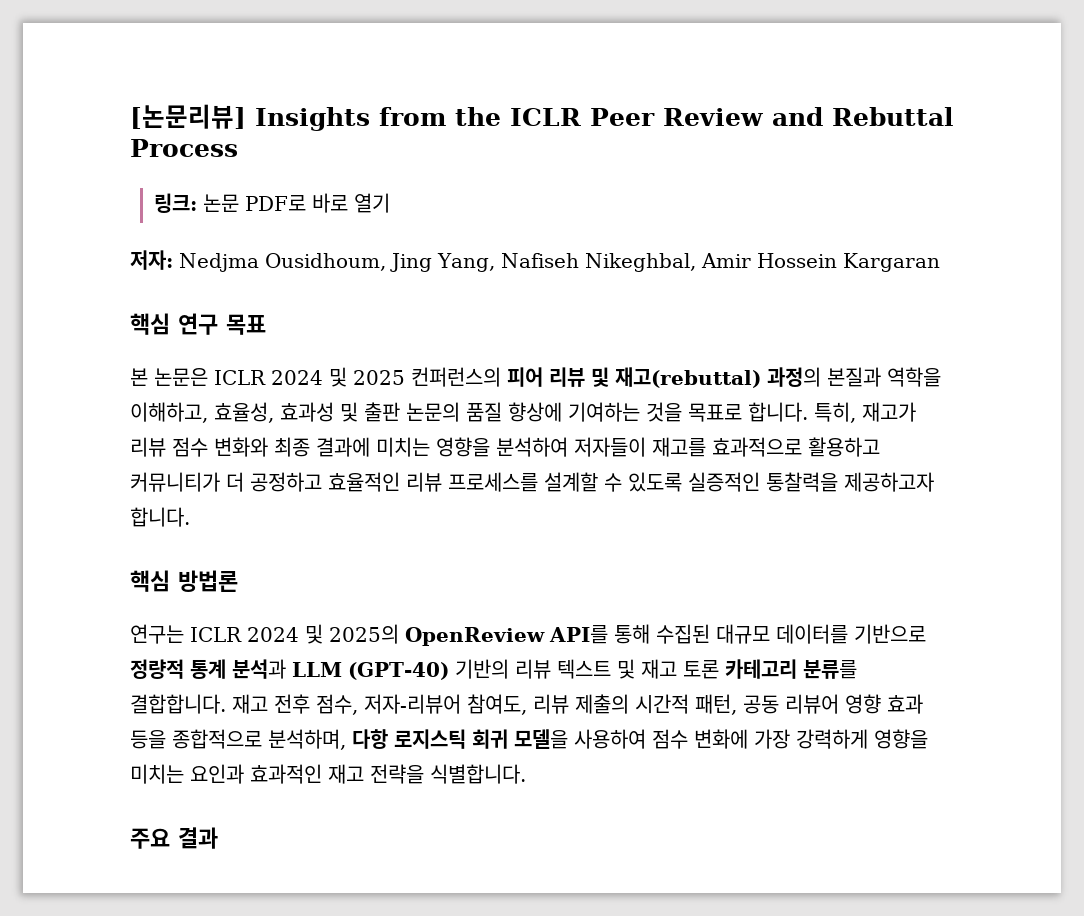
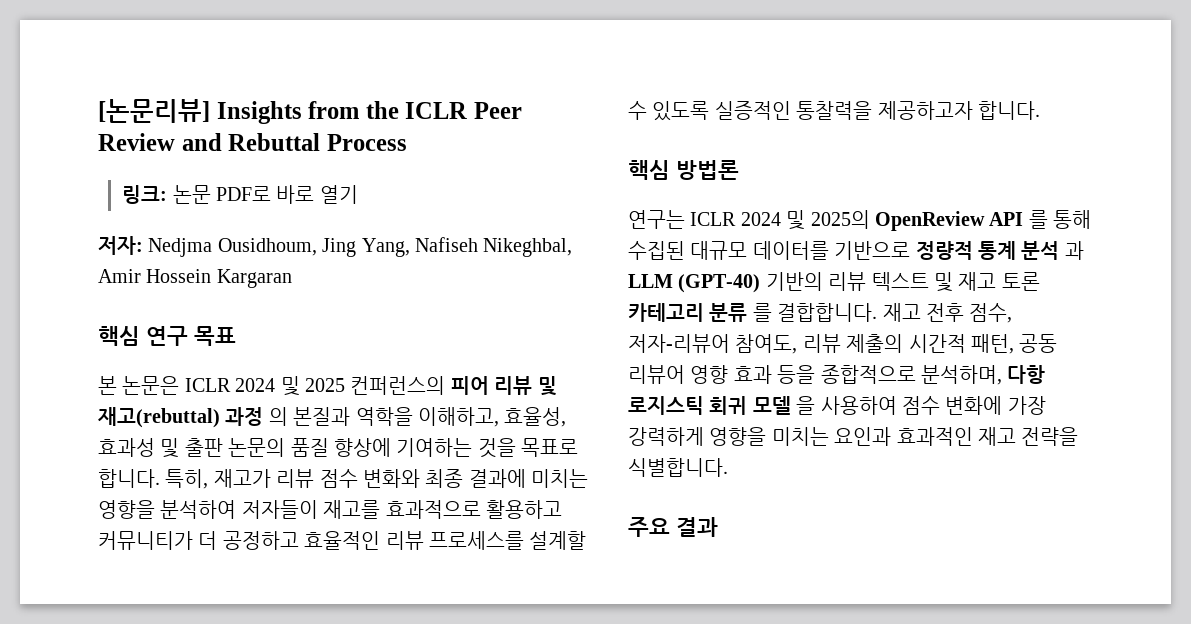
[767,367,821,387] 과정의 -> [225,407,288,426] 과정 의
[549,625,608,644] API를 -> [989,210,1048,229] API 를
[232,659,286,679] 분석과 -> [1021,241,1084,260] 분석 과
[802,660,857,679] 분류를 -> [709,303,772,322] 분류 를
[514,729,568,749] 모델을 -> [752,396,816,415] 모델 을

